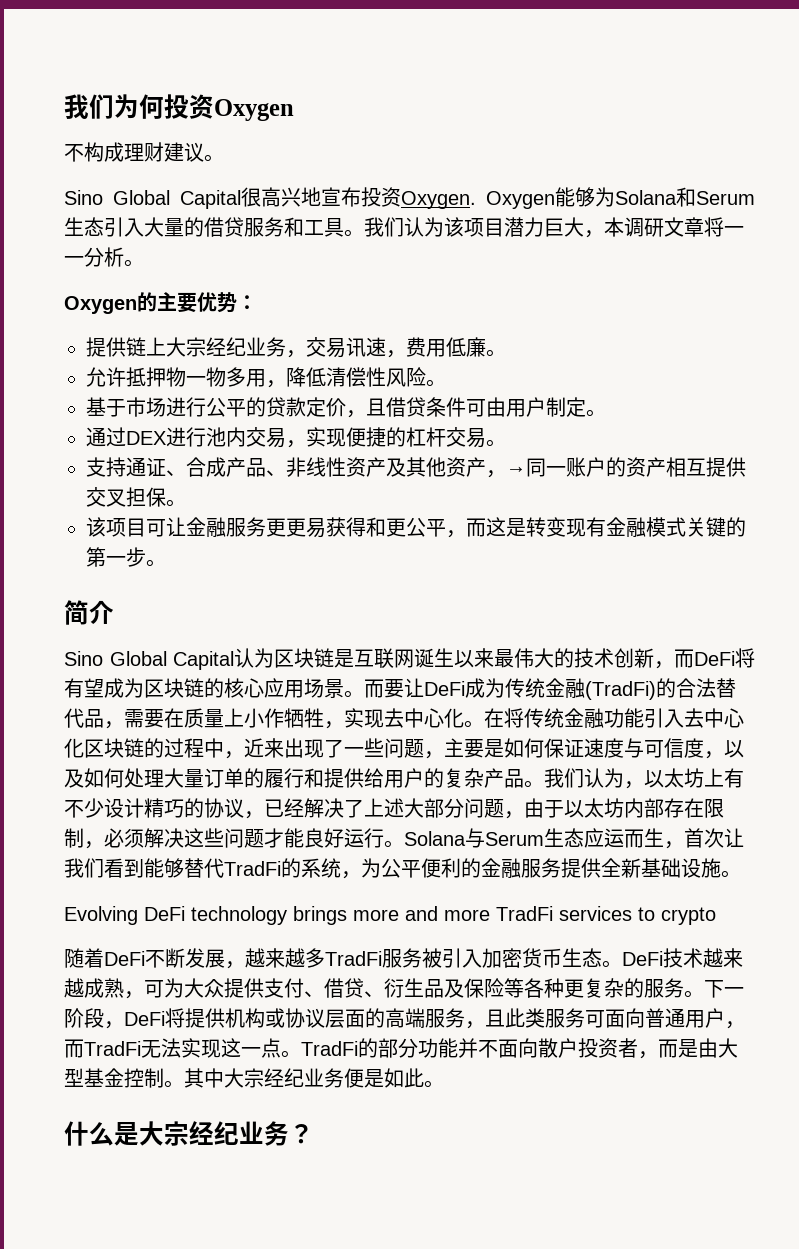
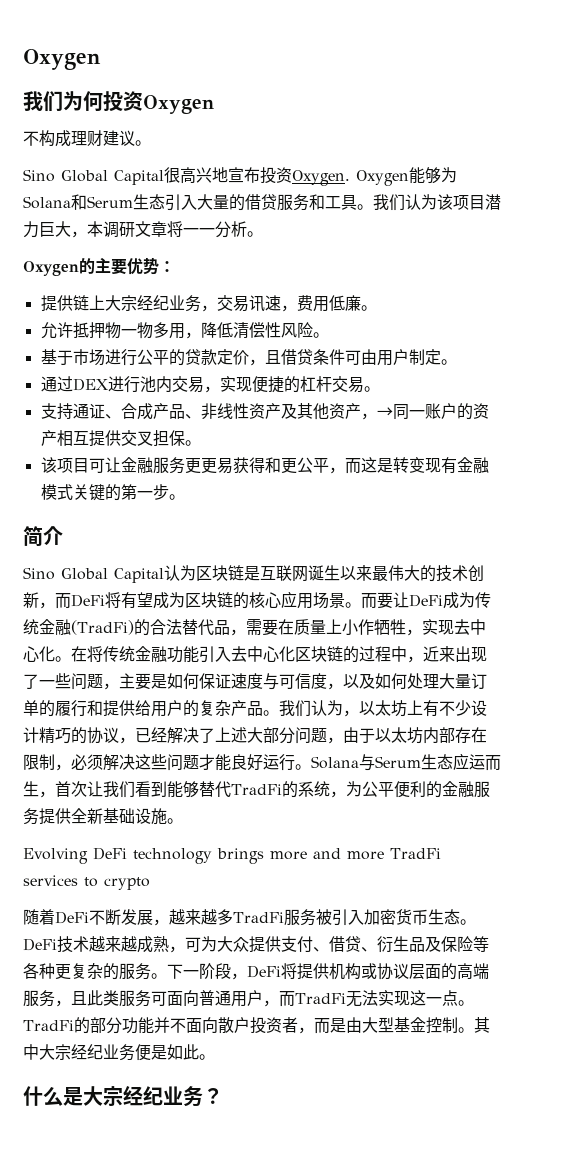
(64, 106) none -> [23,49,101,70] Oxygen //

